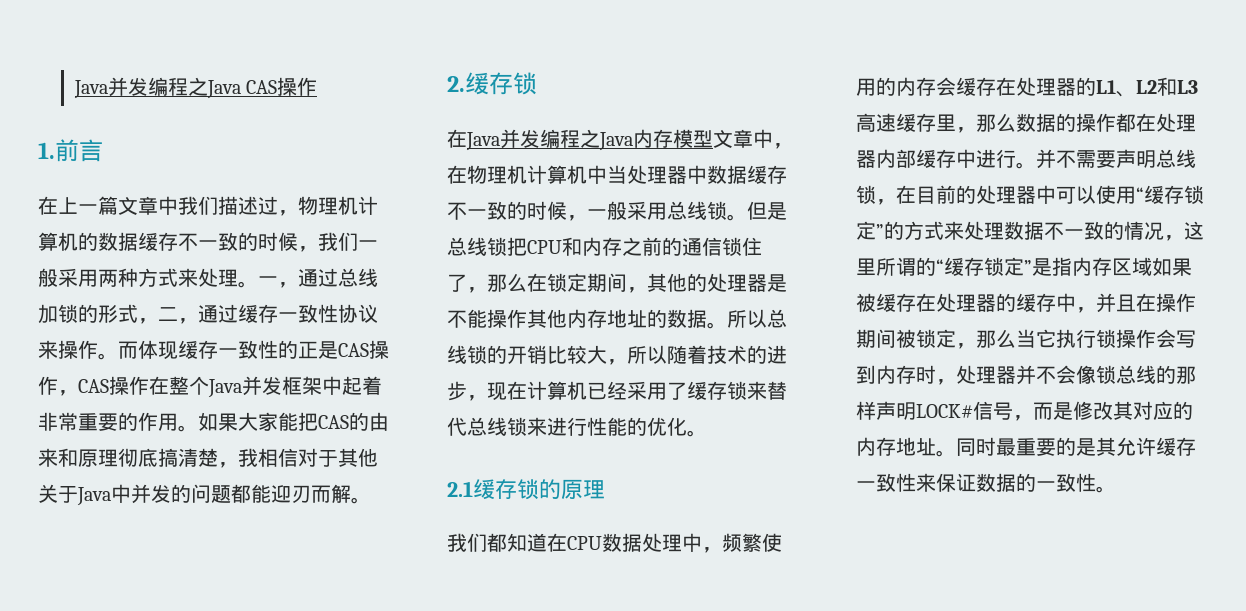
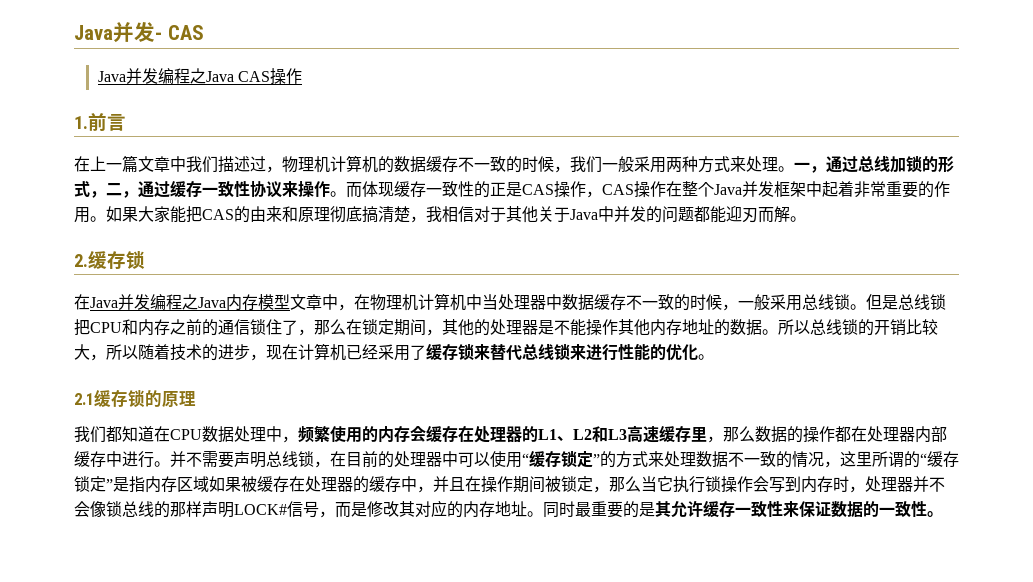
[73,77,148,99] Java并发 -> [74,22,204,43] [97,68,158,84] Java并发- CAS // Java并发

